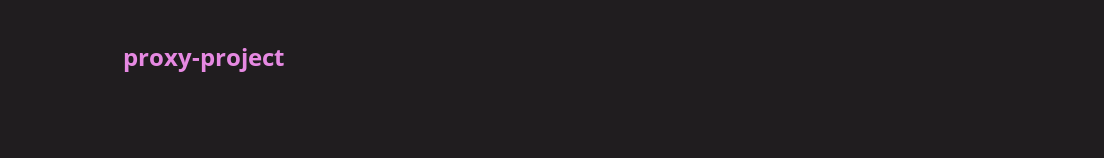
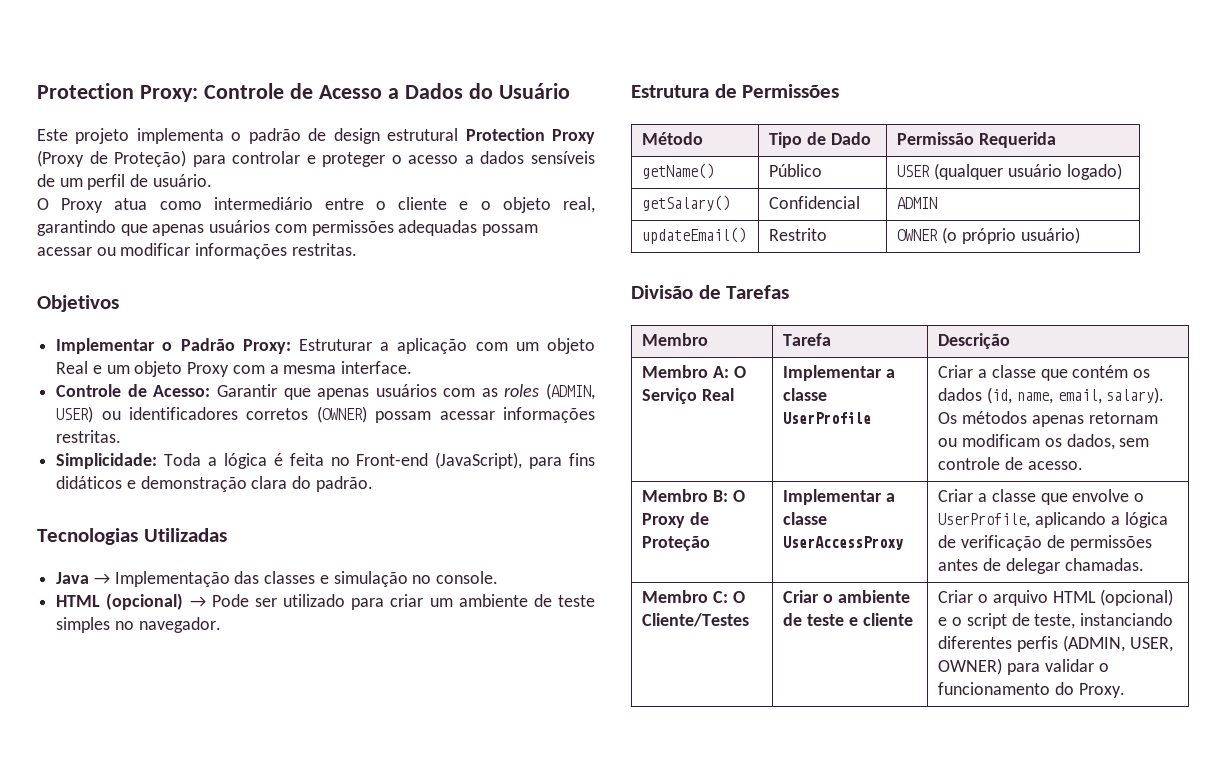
[123,48,284,72] proxy-project -> [37,83,570,102] [37,128,596,144] [37,150,595,167] [37,174,212,190] [37,197,595,213] [37,220,539,236] [37,243,357,259] [37,295,119,312] [56,338,596,354] [56,361,413,377] [56,383,595,400] [56,406,595,423] [56,430,122,443] [56,452,595,469] [56,476,373,492] [37,528,227,545] [56,571,499,587] [56,593,596,610] [56,617,221,633] [631,84,840,98] [642,132,704,145] [769,132,871,148] [897,132,1057,148] [642,163,715,179] [769,164,823,177] [897,163,1122,180] [642,195,731,211] [769,196,861,209] [897,197,938,209] [642,227,747,244] [769,228,828,241] [897,227,1080,244] [631,285,790,299] [642,333,709,346] [783,333,832,346] [938,333,1011,349] [642,365,746,378] [642,388,735,404] [783,365,896,381] [783,388,828,401] [783,412,872,424] [938,365,1151,381] [938,387,1165,404] [938,411,1158,427] [938,434,1150,450] [938,457,1083,470] [642,489,745,502] [642,512,710,528] [642,536,711,551] [783,489,896,505] [783,512,828,525] [783,536,904,550] [938,489,1145,505] [938,512,1168,528] [938,535,1152,551] [938,558,1144,574] [642,590,745,603] [642,613,750,627] [783,590,910,603] [783,613,913,626] [938,589,1174,606] [938,613,1174,629] [938,635,1173,652] [938,658,1109,675] [938,682,1125,698] Protection Proxy: Controle de Acesso a Dados do Usuário // Este projeto implementa o padrão de design estrutural Protection Proxy (Proxy de Proteção) para controlar e proteger o acesso a dados sensíveis de um perfil de usuário. // O Proxy atua como intermediário entre o cliente e o objeto real, garantindo que apenas usuários com permissões adequadas possam acessar ou modificar informações restritas. // Objetivos // Implementar o Padrão Proxy: Estruturar a aplicação com um objeto Real e um objeto Proxy com a mesma interface. // Controle de Acesso: Garantir que apenas usuários com as roles (ADMIN, USER) ou identificadores corretos (OWNER) possam acessar informações restritas. // Simplicidade: Toda a lógica é feita no Front-end (JavaScript), para fins didáticos e demonstração clara do padrão. // Tecnologias Utilizadas // Java → Implementação das classes e simulação no console. // HTML (opcional) → Pode ser utilizado para criar um ambiente de teste simples no navegador. // Estrutura de Permissões // Método | Tipo de Dado | Permissão Requerida // getName() | Público | USER (qualquer usuário logado) // getSalary() | Confidencial | ADMIN // updateEmail() | Restrito | OWNER (o próprio usuário) // Divisão de Tarefas // Membro | Tarefa | Descrição // Membro A: O Serviço Real | Implementar a classe UserProfile | Criar a classe que contém os dados (id, name, email, salary). Os métodos apenas retornam ou modificam os dados, sem controle de acesso. // Membro B: O Proxy de Proteção | Implementar a classe UserAccessProxy | Criar a classe que envolve o UserProfile, aplicando a lógica de verificação de permissões antes de delegar chamadas. // Membro C: O Cliente/Testes | Criar o ambiente de teste e cliente | Criar o arquivo HTML (opcional) e o script de teste, instanciando diferentes perfis (ADMIN, USER, OWNER) para validar o funcionamento do Proxy.

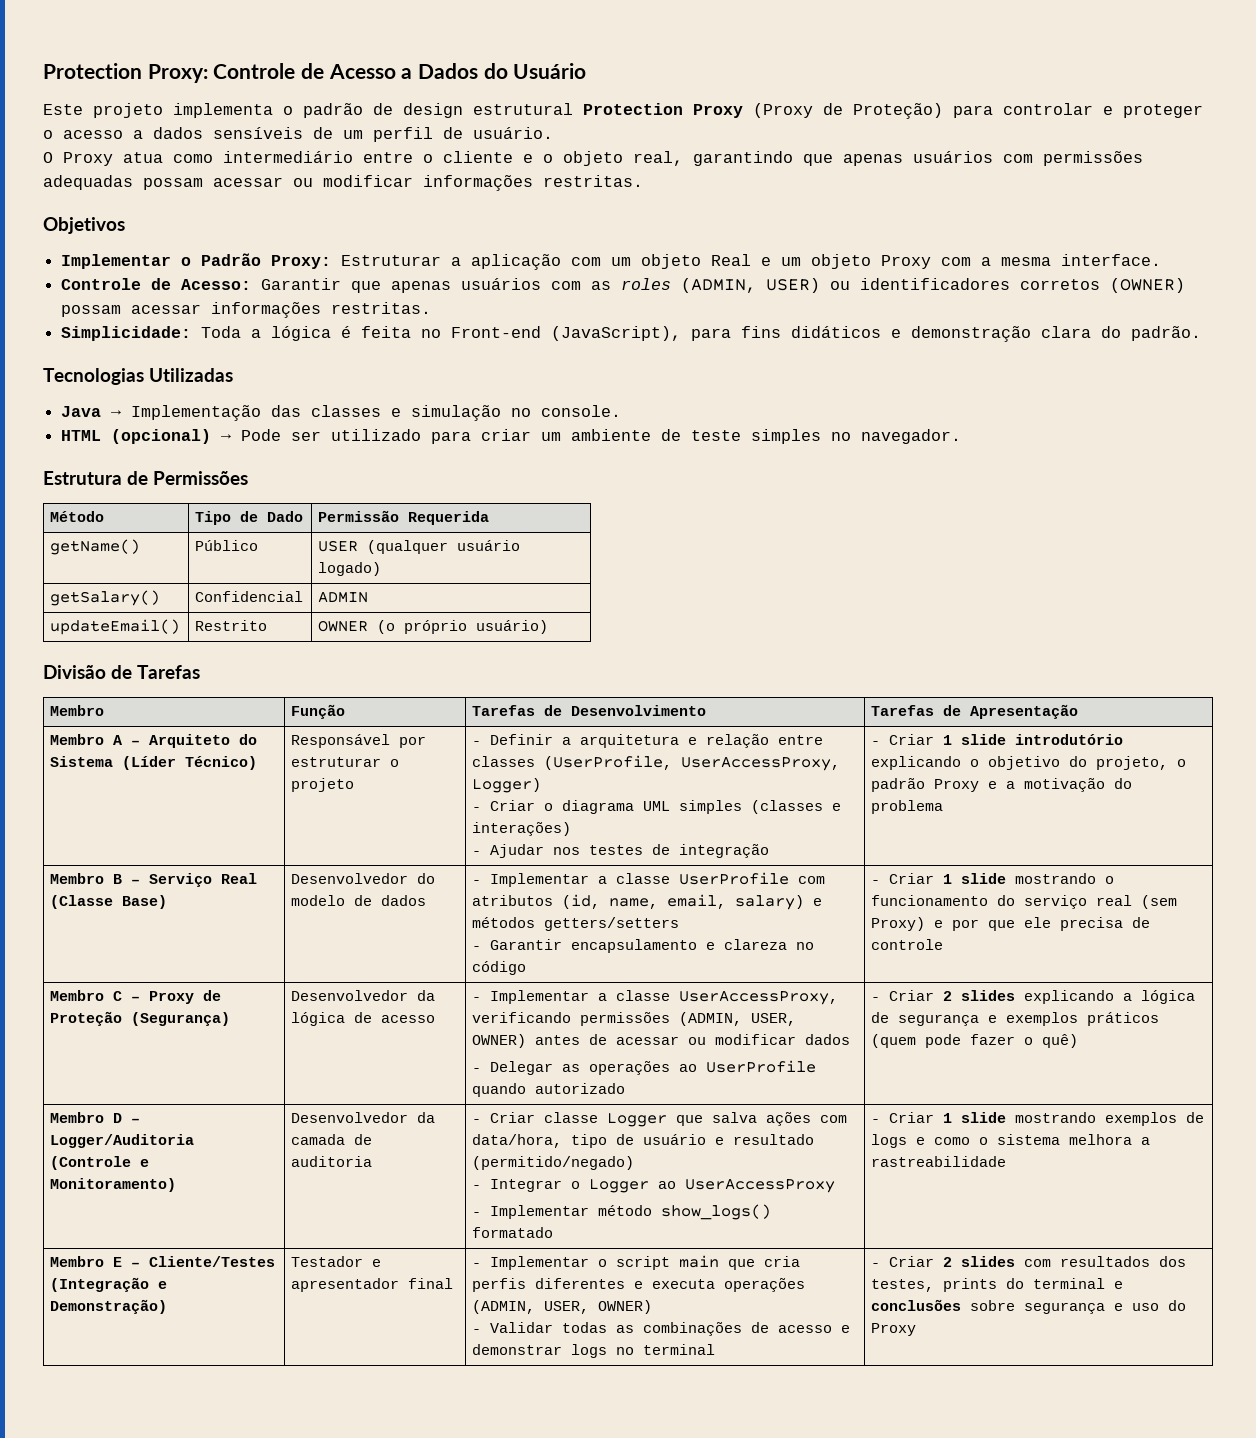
[783,333,832,346] [938,333,1011,349] [642,365,746,378] [642,388,735,404] [783,365,896,381] [783,388,828,401] [783,412,872,424] [938,365,1151,381] [938,387,1165,404] [938,411,1158,427] [938,434,1150,450] Tarefa | Descrição // Membro A: O Serviço Real | Implementar a classe UserProfile | Criar a classe que contém os dados (id, name, email, salary). Os métodos apenas retornam ou modificam os dados, sem -> [291,704,346,719] [472,705,707,716] [871,704,1079,719] [50,734,258,748] [50,756,258,770] [291,734,427,748] [291,757,400,767] [291,778,355,792] [472,734,824,748] [472,755,841,771] [472,778,542,793] [472,800,842,814] [472,822,572,836] [472,844,770,858] [871,734,1124,745] [871,756,1187,770] [871,778,1133,792] [871,800,944,814] [50,873,258,887] [50,895,168,909] [291,873,436,884] [291,895,427,906] [472,872,826,887] [472,894,823,910] [472,917,680,931] [472,939,815,953] [472,961,527,975] [871,873,1115,884] [871,895,1178,909] [871,917,1151,931] Função | Tarefas de Desenvolvimento | Tarefas de Apresentação // Membro A – Arquiteto do Sistema (Líder Técnico) | Responsável por estruturar o projeto | - Definir a arquitetura e relação entre classes (UserProfile, UserAccessProxy, Logger) // - Criar o diagrama UML simples (classes e interações) // - Ajudar nos testes de integração | - Criar 1 slide introdutório explicando o objetivo do projeto, o padrão Proxy e a motivação do problema // Membro B – Serviço Real (Classe Base) | Desenvolvedor do modelo de dados | - Implementar a classe UserProfile com atributos (id, name, email, salary) e métodos getters/setters // - Garantir encapsulamento e clareza no código | - Criar 1 slide mostrando o funcionamento do serviço real (sem Proxy) e por que ele precisa de
[1005,457,1083,470] [642,489,745,502] de acesso. // Membro B: O -> [50,990,141,1001] // Membro C –
[783,489,896,505] [783,512,828,525] [783,536,904,550] [938,489,1145,505] [938,512,1168,528] [938,535,1152,551] [938,558,1144,574] [642,590,745,603] [642,613,750,627] [783,590,910,603] [783,613,913,626] [938,589,1174,606] [938,613,1174,629] [938,635,1173,652] [938,658,1109,675] [938,682,1125,698] | Implementar a classe UserAccessProxy | Criar a classe que envolve o UserProfile, aplicando a lógica de verificação de permissões antes de delegar chamadas. // Membro C: O Cliente/Testes | Criar o ambiente de teste e cliente | Criar o arquivo HTML (opcional) e o script de teste, instanciando diferentes perfis (ADMIN, USER, OWNER) para validar o funcionamento do Proxy. -> [131,1012,231,1026] [291,990,436,1001] [291,1012,436,1026] [472,990,839,1005] [472,1012,797,1026] [472,1034,851,1048] [472,1060,817,1075] [472,1083,626,1097] [871,990,1196,1004] [871,1012,1160,1026] [871,1034,1079,1048] [50,1112,141,1123] [50,1134,195,1148] [50,1156,150,1170] [50,1178,177,1192] [291,1112,436,1123] [291,1134,373,1145] [291,1156,373,1167] [472,1112,848,1127] [472,1134,815,1148] [472,1156,635,1170] [472,1178,836,1193] [472,1204,772,1220] [472,1227,554,1238] [871,1112,1205,1126] [871,1134,1151,1148] [871,1156,1007,1167] [50,1256,276,1267] [50,1277,168,1292] [50,1299,168,1314] [291,1256,382,1267] [291,1278,454,1292] [472,1255,801,1270] [472,1278,806,1292] [472,1300,653,1314] [472,1322,851,1336] [472,1344,716,1358] [871,1256,1187,1267] [871,1278,1124,1292] [871,1299,1187,1314] [871,1323,917,1336] (Segurança) | Desenvolvedor da lógica de acesso | - Implementar a classe UserAccessProxy, verificando permissões (ADMIN, USER, OWNER) antes de acessar ou modificar dados // - Delegar as operações ao UserProfile quando autorizado | - Criar 2 slides explicando a lógica de segurança e exemplos práticos (quem pode fazer o quê) // Membro D – Logger/Auditoria (Controle e Monitoramento) | Desenvolvedor da camada de auditoria | - Criar classe Logger que salva ações com data/hora, tipo de usuário e resultado (permitido/negado) // - Integrar o Logger ao UserAccessProxy // - Implementar método show_logs() formatado | - Criar 1 slide mostrando exemplos de logs e como o sistema melhora a rastreabilidade // Membro E – Cliente/Testes (Integração e Demonstração) | Testador e apresentador final | - Implementar o script main que cria perfis diferentes e executa operações (ADMIN, USER, OWNER) // - Validar todas as combinações de acesso e demonstrar logs no terminal | - Criar 2 slides com resultados dos testes, prints do terminal e conclusões sobre segurança e uso do Proxy

